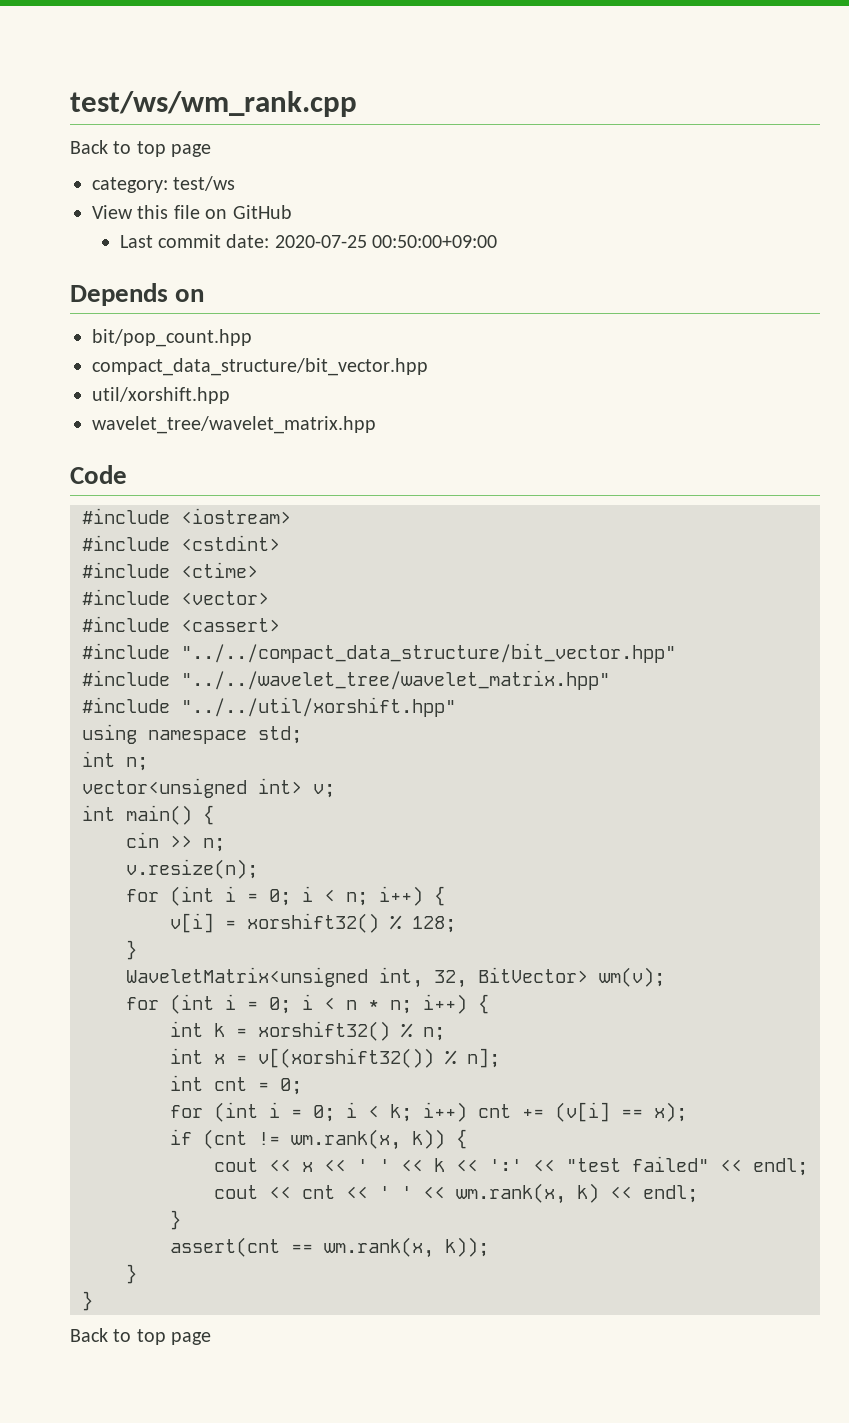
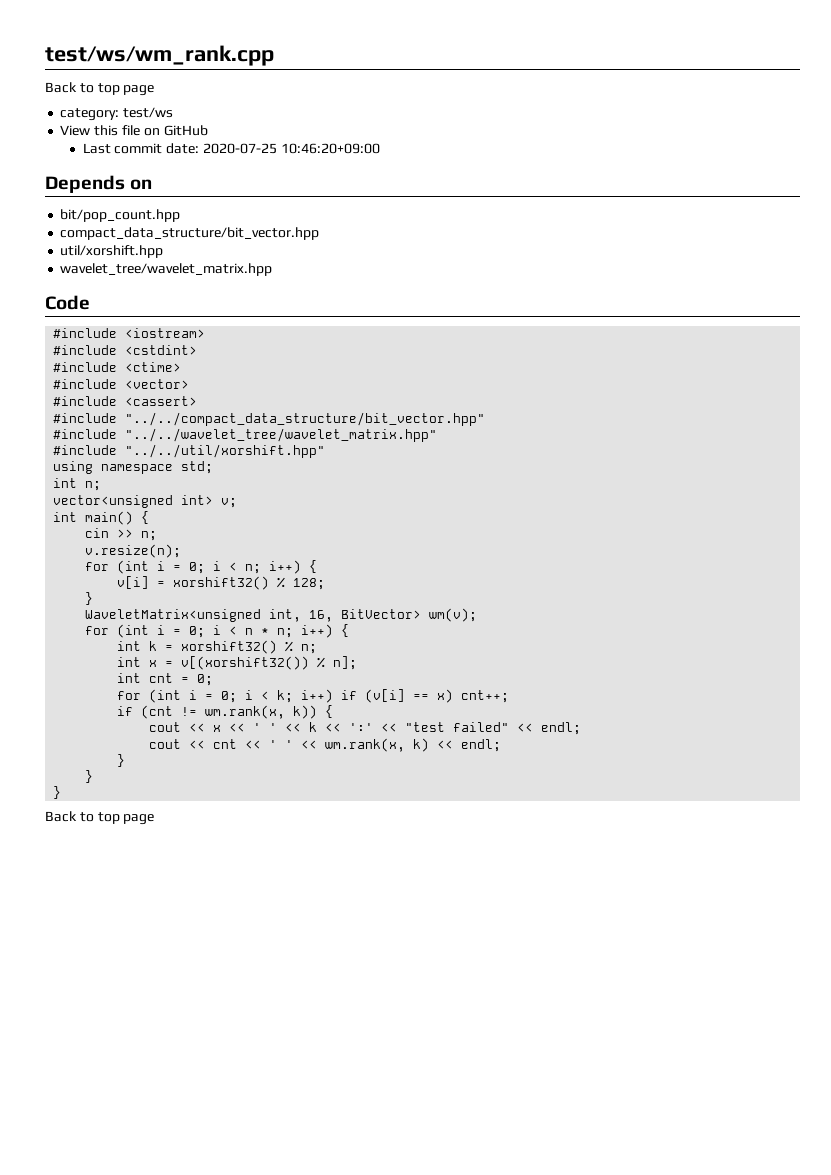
[372,235,498,248] 00:50:00+09:00 -> [280,143,380,154] 10:46:20+09:00
[434,970,467,988] 32, -> [309,610,334,622] 16,
[478,1102,687,1122] cnt += (v[i] == x); -> [341,689,510,703] if (v[i] == x) cnt++;
[170,1237,489,1258] // assert(cnt == wm.rank(x, k)); -> (126, 760) none

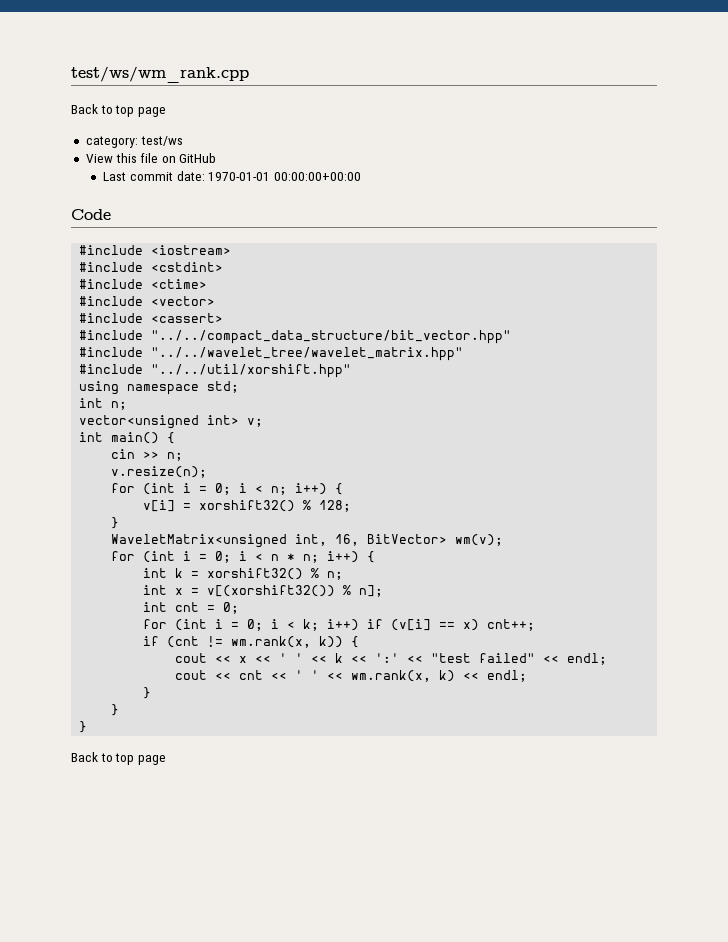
[202,143,380,154] [45,175,153,193] [60,209,181,222] [60,227,320,240] [60,245,164,258] [60,263,273,276] 2020-07-25 10:46:20+09:00 // Depends on // bit/pop_count.hpp // compact_data_structure/bit_vector.hpp // util/xorshift.hpp // wavelet_tree/wavelet_matrix.hpp -> [208,172,361,181] 1970-01-01 00:00:00+00:00

